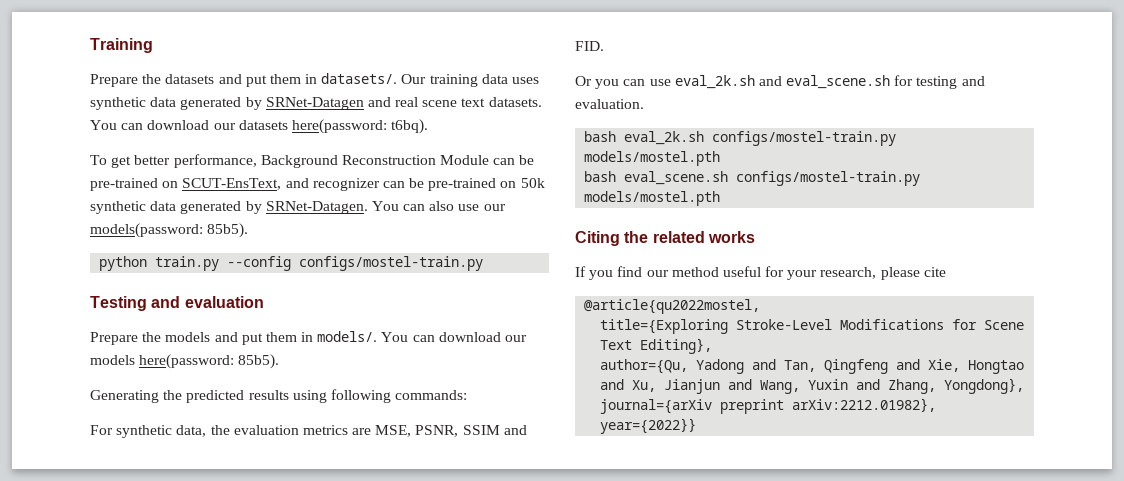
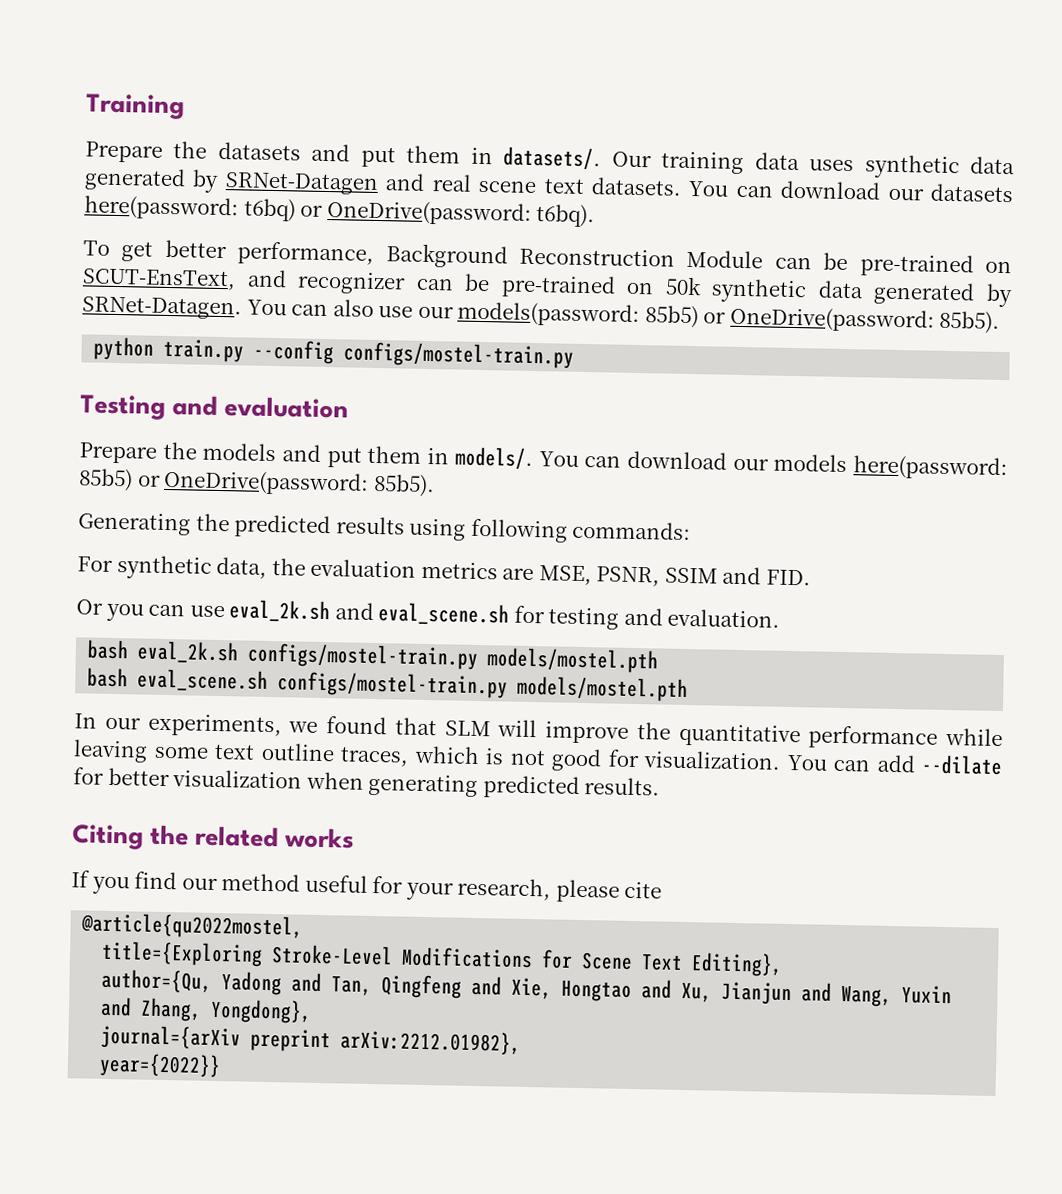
(387, 126) none -> [243,198,532,226] t6bq) or OneDrive(password:
(203, 230) none -> [644,305,935,333] 85b5) or OneDrive(password:
(235, 361) none -> [78,468,370,496] 85b5) or OneDrive(password:
(721, 198) none -> [74,713,1003,750] [73,739,1003,776] [73,767,661,799] // In our experiments, we found that SLM will improve the quantitative performance while leaving some text outline traces, which is not good for visualization. You can add --dilate for better visualization when generating predicted results.

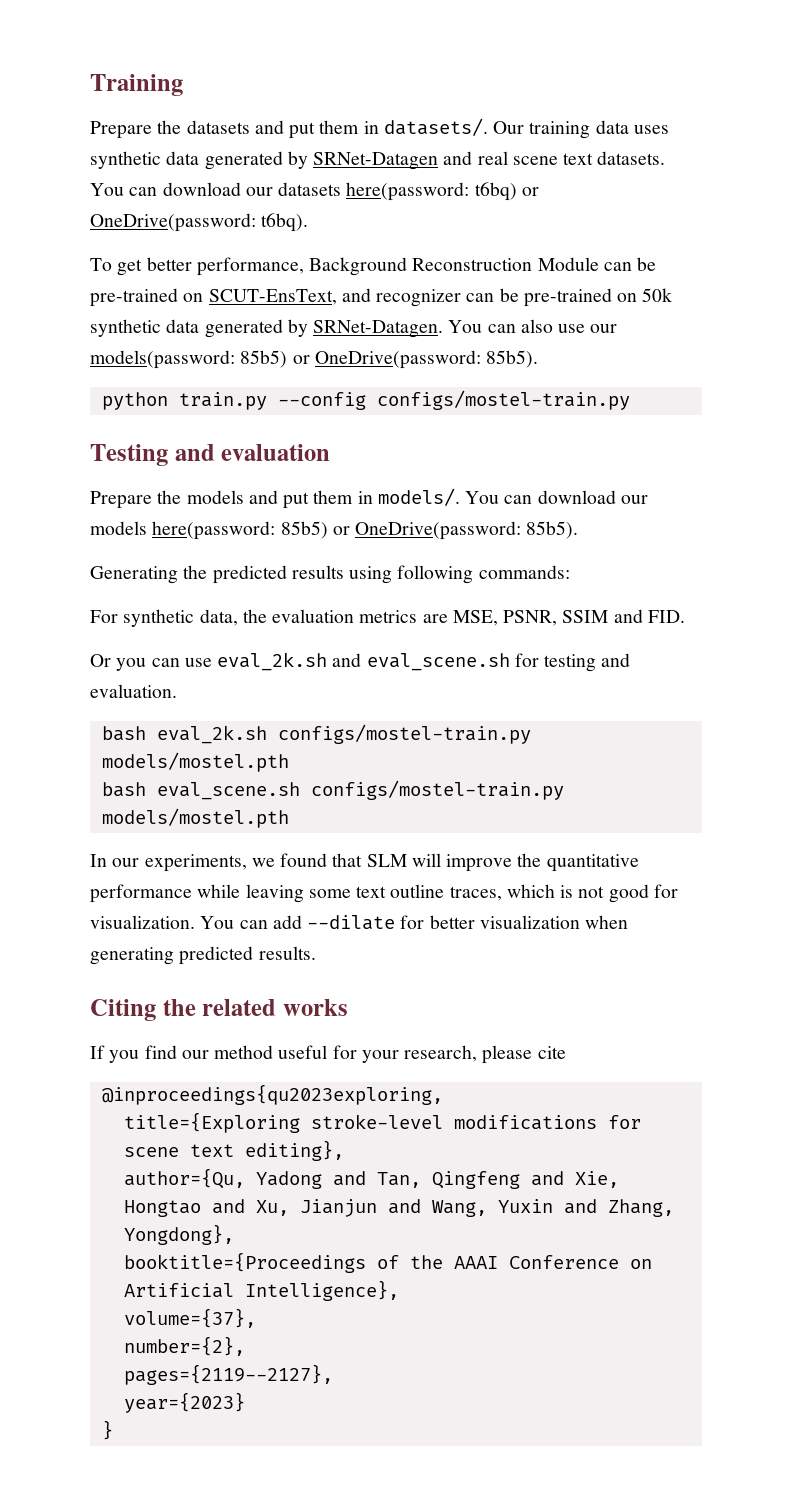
[81,912,304,940] @article{qu2022mostel, -> [101,1084,443,1105] @inproceedings{qu2023exploring,
[271,944,784,977] Stroke-Level Modifications for Scene Text Editing}, -> [310,1114,641,1130] [123,1140,344,1161] stroke-level modifications for scene text editing},
[100,1024,522,1055] [99,1052,222,1079] journal={arXiv preprint arXiv:2212.01982}, // year={2022}} -> [123,1252,652,1273] [123,1280,399,1301] [123,1308,256,1328] [123,1336,245,1356] [123,1364,333,1385] [123,1392,245,1413] [101,1420,113,1440] booktitle={Proceedings of the AAAI Conference on Artificial Intelligence}, // volume={37}, // number={2}, // pages={2119--2127}, // year={2023} // }

